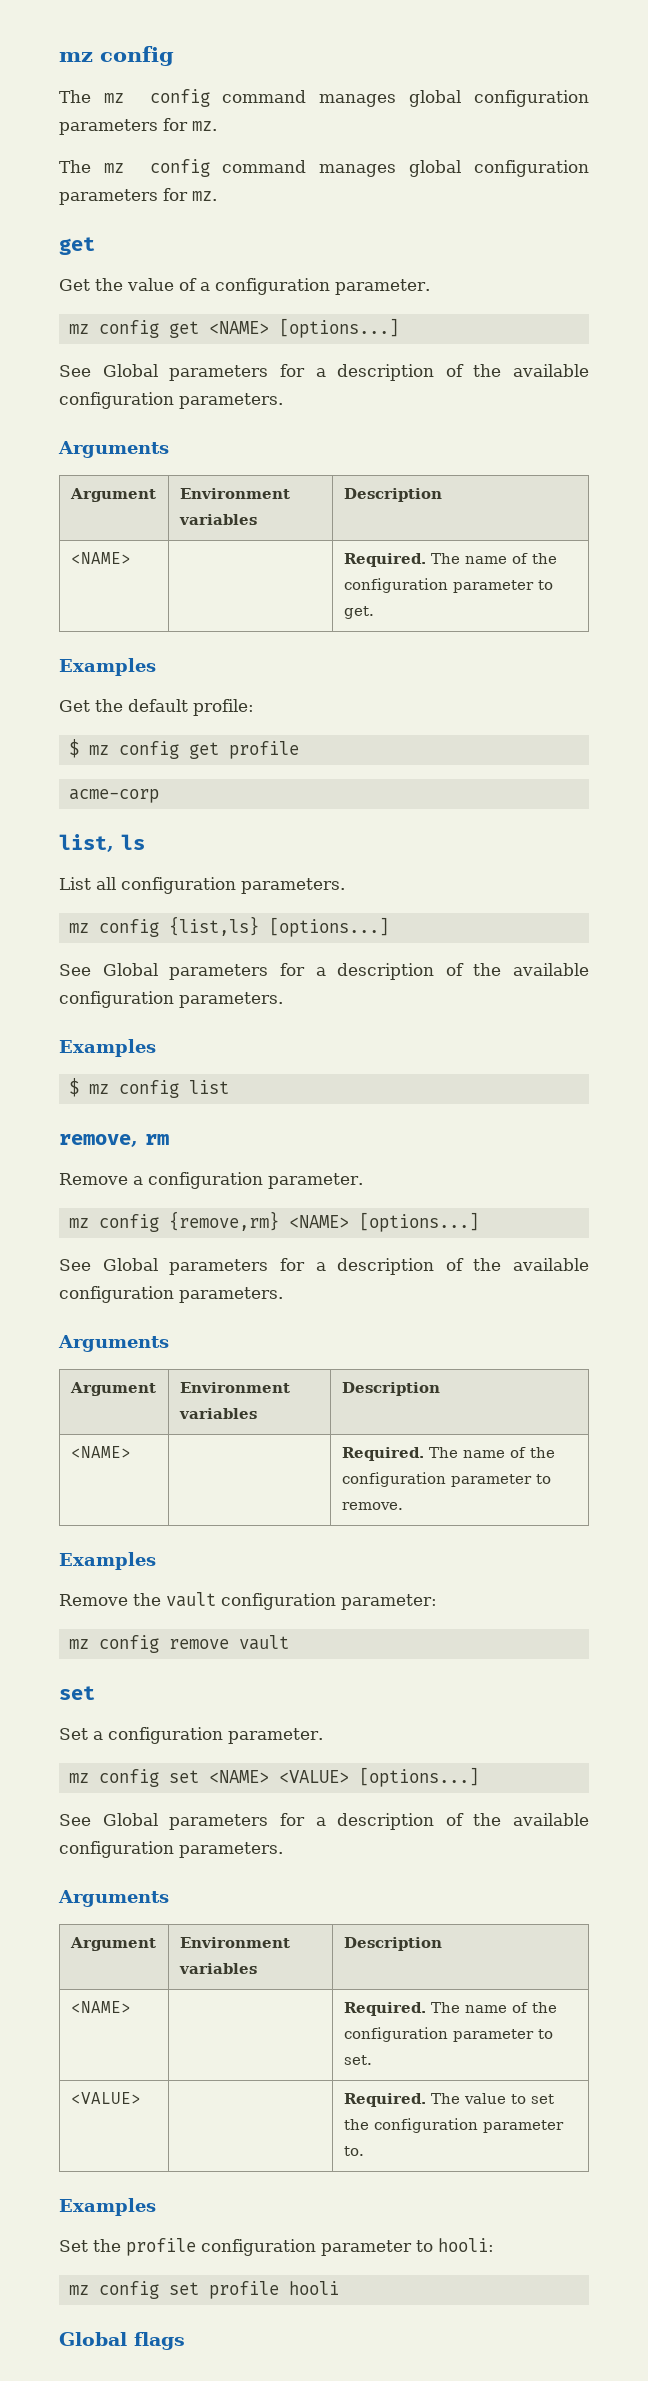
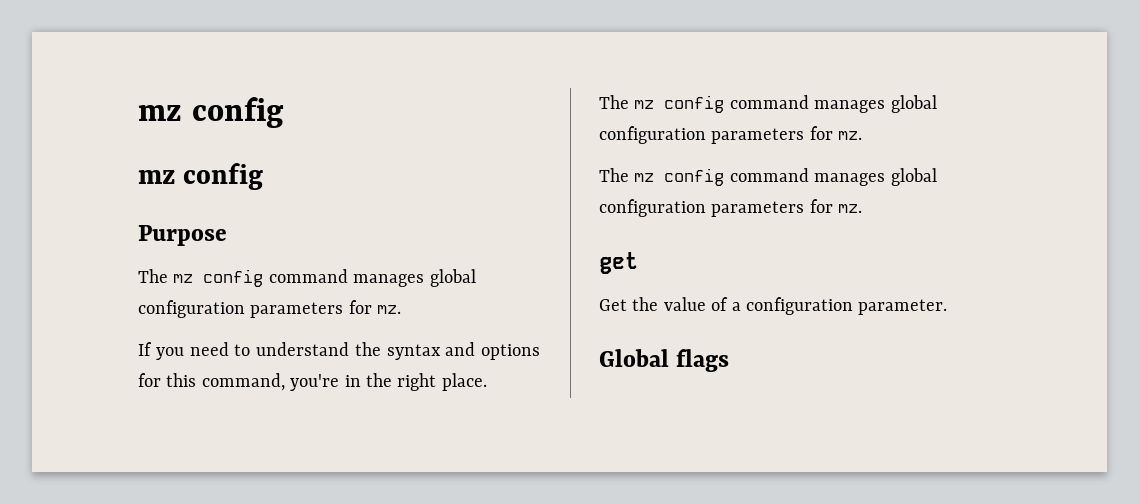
[59,46,174,66] mz config -> [138,97,284,128] [138,163,264,190] [138,225,227,246] [138,269,476,287] [138,300,402,318] [138,342,540,360] [138,373,487,391] mz config // mz config // Purpose // The mz config command manages global configuration parameters for mz. // If you need to understand the syntax and options for this command, you're in the right place.
[68,318,399,338] [59,364,589,381] [59,392,283,409] [58,441,169,458] [69,488,156,502] [179,488,290,499] [178,514,257,525] [343,488,442,502] [70,552,131,564] [343,553,557,567] [343,578,553,593] [343,606,374,619] [59,658,156,676] [59,699,254,716] [68,739,299,759] [68,789,159,803] [59,834,145,852] [59,877,345,894] [68,916,389,937] [59,963,589,980] [59,991,283,1008] [59,1039,156,1057] [68,1078,229,1098] [59,1134,169,1147] [59,1172,363,1189] [68,1211,479,1232] [59,1258,589,1275] [59,1286,283,1303] [58,1335,169,1352] [69,1382,156,1396] [179,1382,290,1393] [178,1408,257,1419] [341,1382,440,1396] [70,1446,131,1458] [341,1447,555,1461] [341,1472,551,1487] [341,1502,403,1510] [59,1552,156,1570] [59,1592,437,1610] [68,1635,289,1653] [59,1686,95,1700] [59,1727,323,1744] [68,1767,479,1787] [59,1813,589,1830] [59,1841,283,1858] [58,1890,169,1907] [69,1937,156,1951] [179,1937,290,1948] [178,1963,257,1974] [343,1937,442,1951] [70,2001,131,2013] [343,2002,557,2016] [343,2027,553,2042] [343,2055,372,2065] [70,2092,141,2104] [343,2093,554,2107] [343,2118,564,2133] [343,2146,364,2156] [59,2198,156,2216] [59,2238,494,2256] [68,2281,339,2299] // mz config get <NAME> [options...] // See Global parameters for a description of the available configuration parameters. // Arguments // Argument | Environment variables | Description // <NAME> | | Required. The name of the configuration parameter to get. // Examples // Get the default profile: // $ mz config get profile // acme-corp // list, ls // List all configuration parameters. // mz config {list,ls} [options...] // See Global parameters for a description of the available configuration parameters. // Examples // $ mz config list // remove, rm // Remove a configuration parameter. // mz config {remove,rm} <NAME> [options...] // See Global parameters for a description of the available configuration parameters. // Arguments // Argument | Environment variables | Description // <NAME> | | Required. The name of the configuration parameter to remove. // Examples // Remove the vault configuration parameter: // mz config remove vault // set // Set a configuration parameter. // mz config set <NAME> <VALUE> [options...] // See Global parameters for a description of the available configuration parameters. // Arguments // Argument | Environment variables | Description // <NAME> | | Required. The name of the configuration parameter to set. // <VALUE> | | Required. The value to set the configuration parameter to. // Examples // Set the profile configuration parameter to hooli: // mz config set profile hooli -> (948, 307) none

